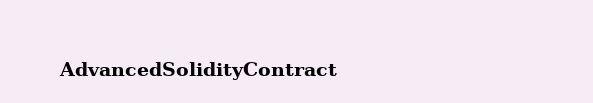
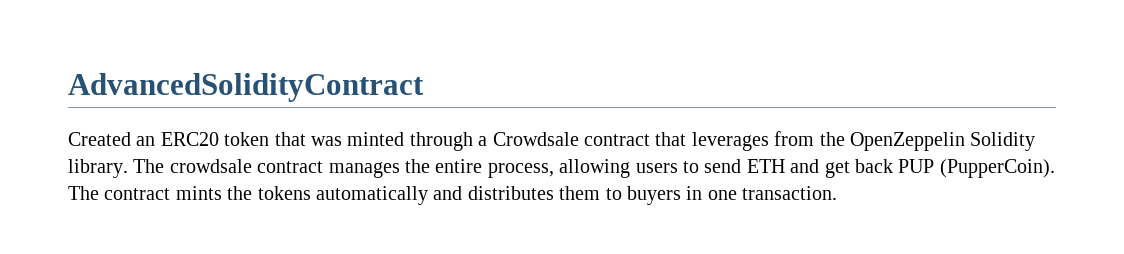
(337, 71) none -> [68,131,1036,151] [68,159,1055,178] [68,186,838,205] // Created an ERC20 token that was minted through a Crowdsale contract that leverages from the OpenZeppelin Solidity library. The crowdsale contract manages the entire process, allowing users to send ETH and get back PUP (PupperCoin). The contract mints the tokens automatically and distributes them to buyers in one transaction.

